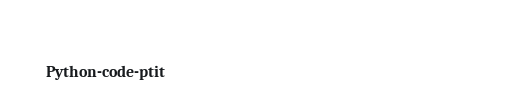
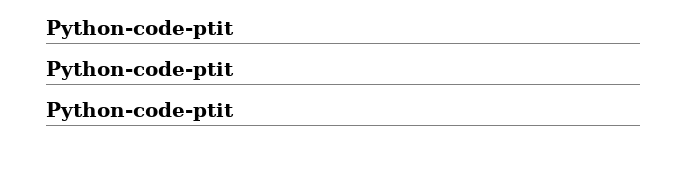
[46,65,165,80] Python-code-ptit -> [46,20,234,39] [46,61,234,80] [46,102,234,121] Python-code-ptit // Python-code-ptit // Python-code-ptit

